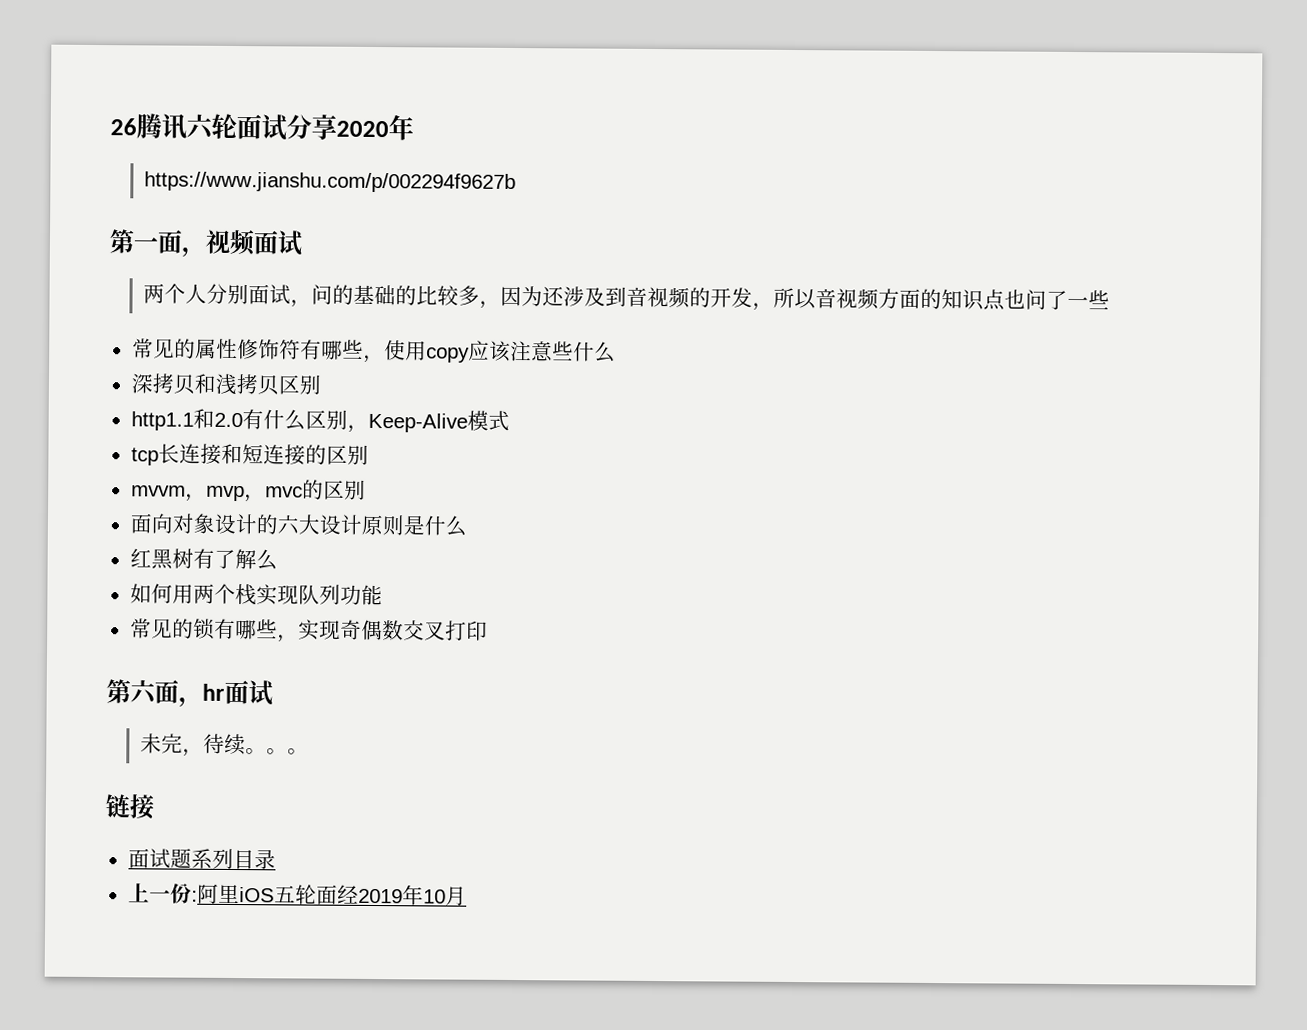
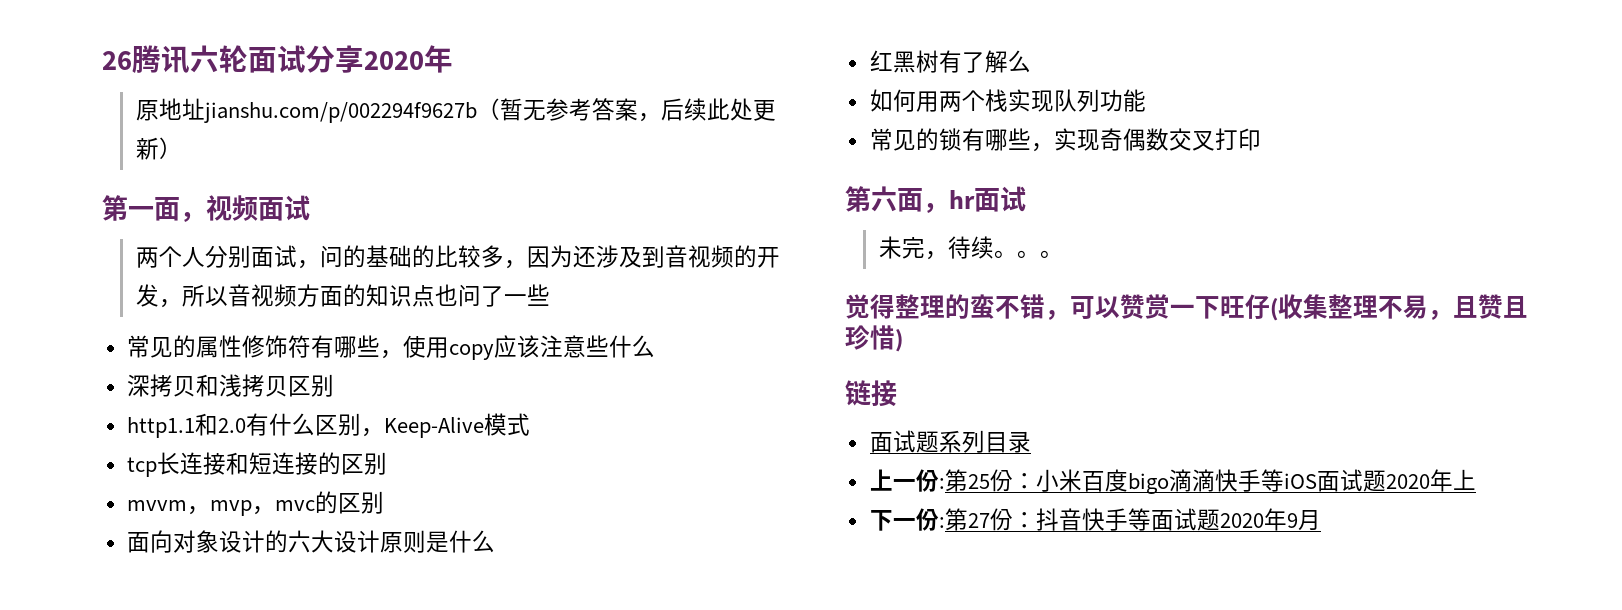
[143,171,516,194] https://www.jianshu.com/p/002294f9627b -> [135,98,776,123] [135,137,182,160] 原地址jianshu.com/p/002294f9627b（暂无参考答案，后续此处更新）
(309, 751) none -> [845,294,1528,321] [845,325,903,352] // 觉得整理的蛮不错，可以赞赏一下旺仔(收集整理不易，且赞且珍惜)
[196,883,446,906] 阿里iOS五轮面经2019年10 -> [944,469,1476,494] [869,508,1298,531] 第25份：小米百度bigo滴滴快手等iOS面试题2020年上 // 下一份:第27份：抖音快手等面试题2020年9

